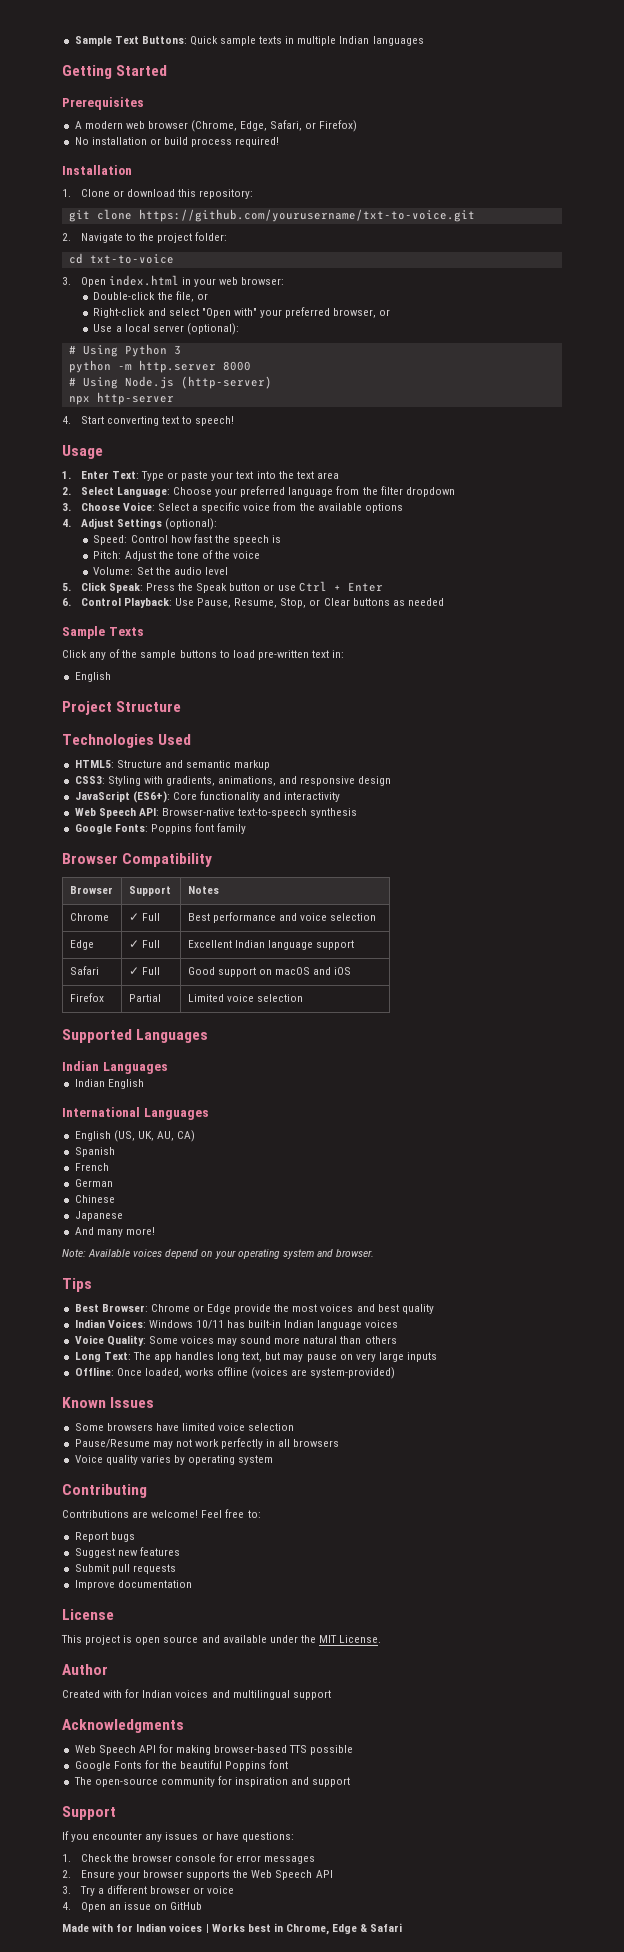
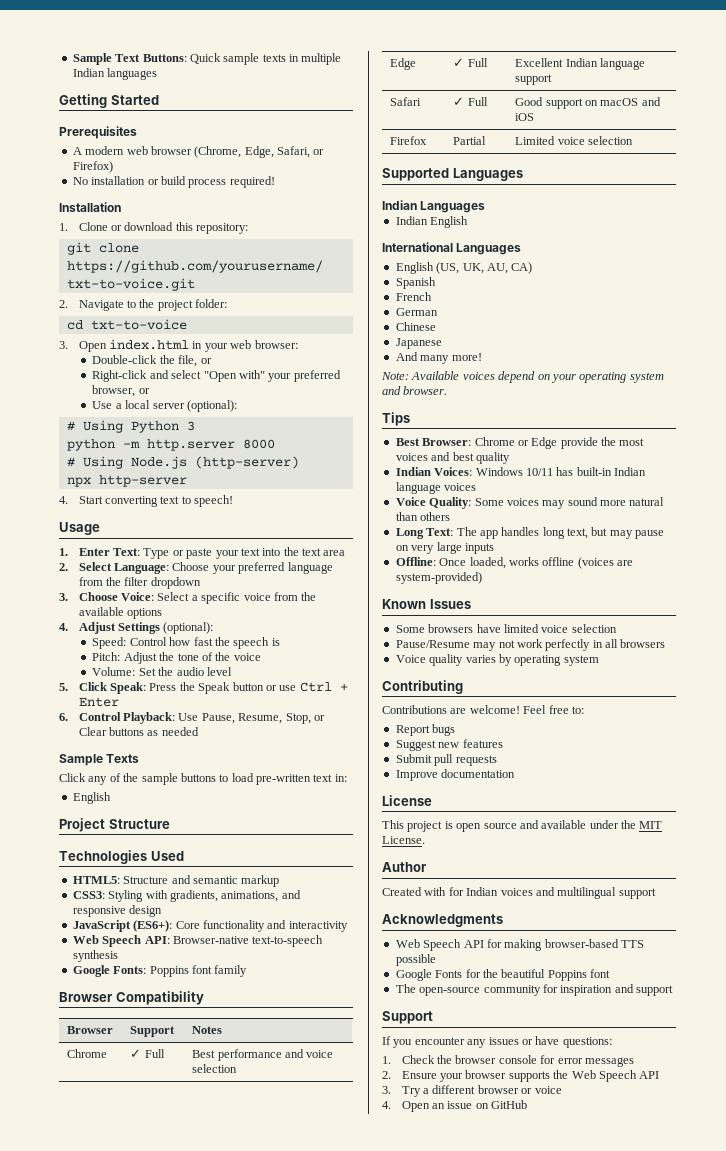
[62,1923,403,1935] // Made with for Indian voices | Works best in Chrome, Edge & Safari -> (528, 1104) none

